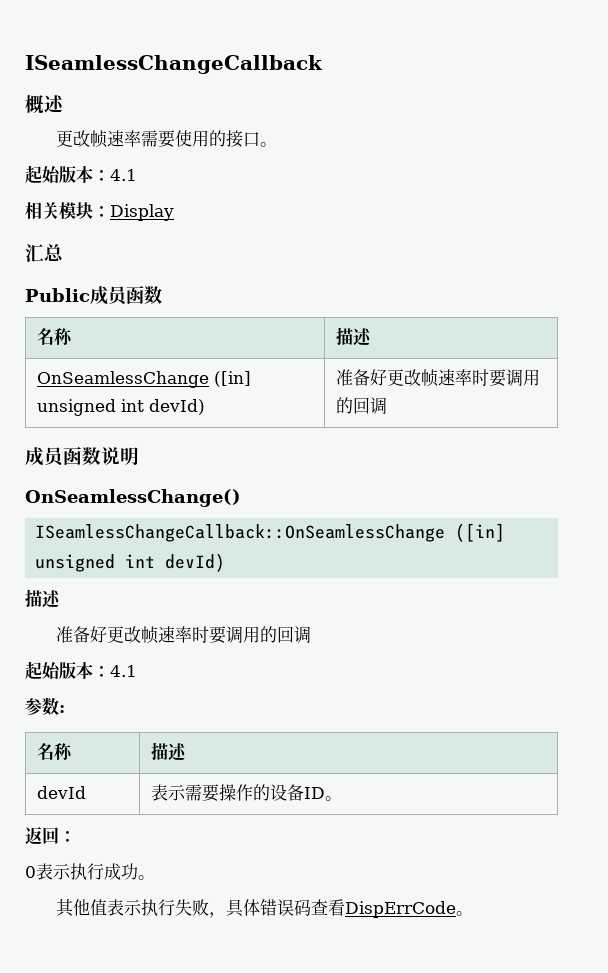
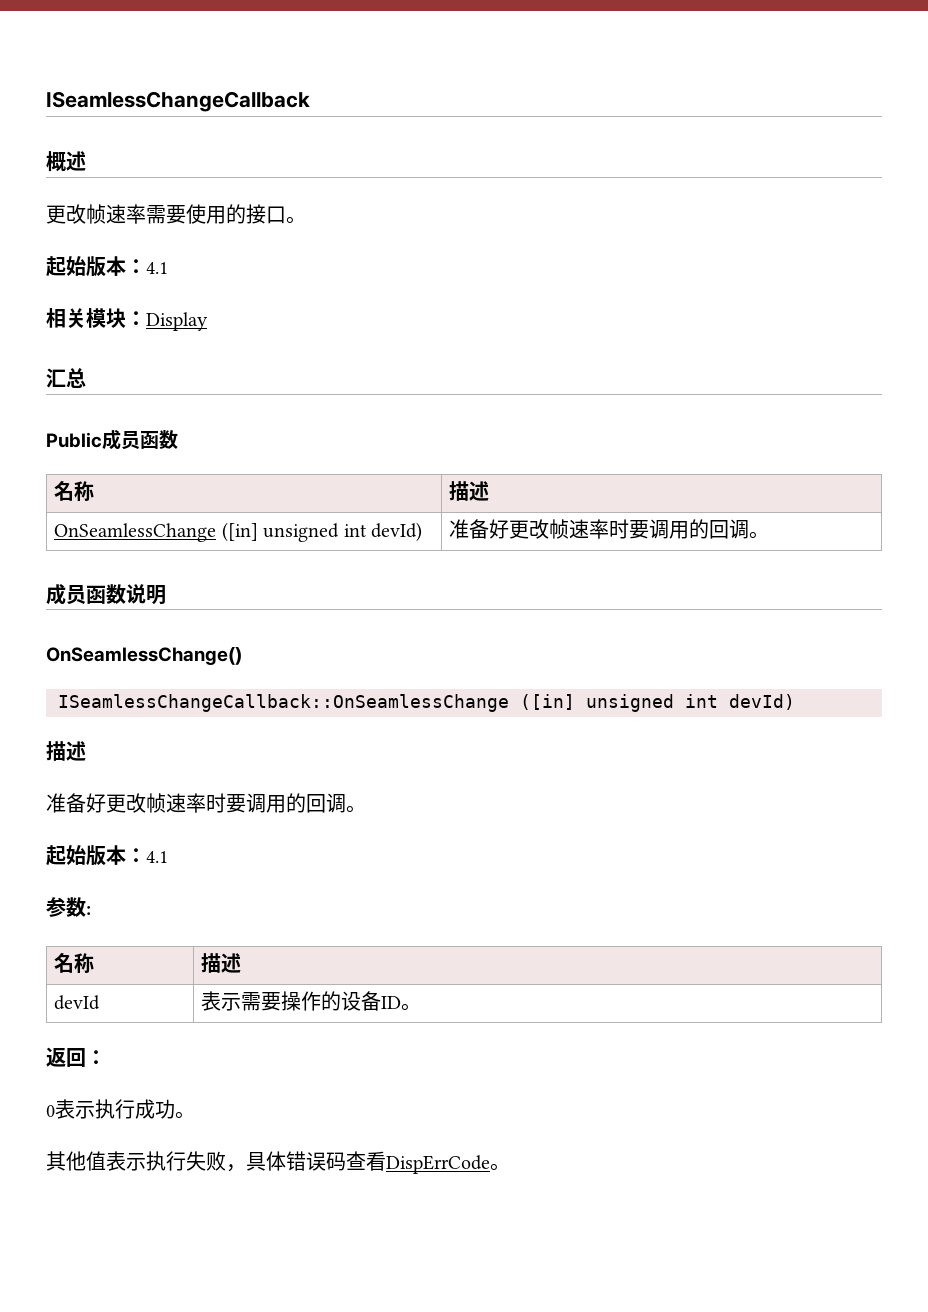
(388, 406) none -> [749,531,770,539] 。
(312, 635) none -> [346,805,366,813] 。

